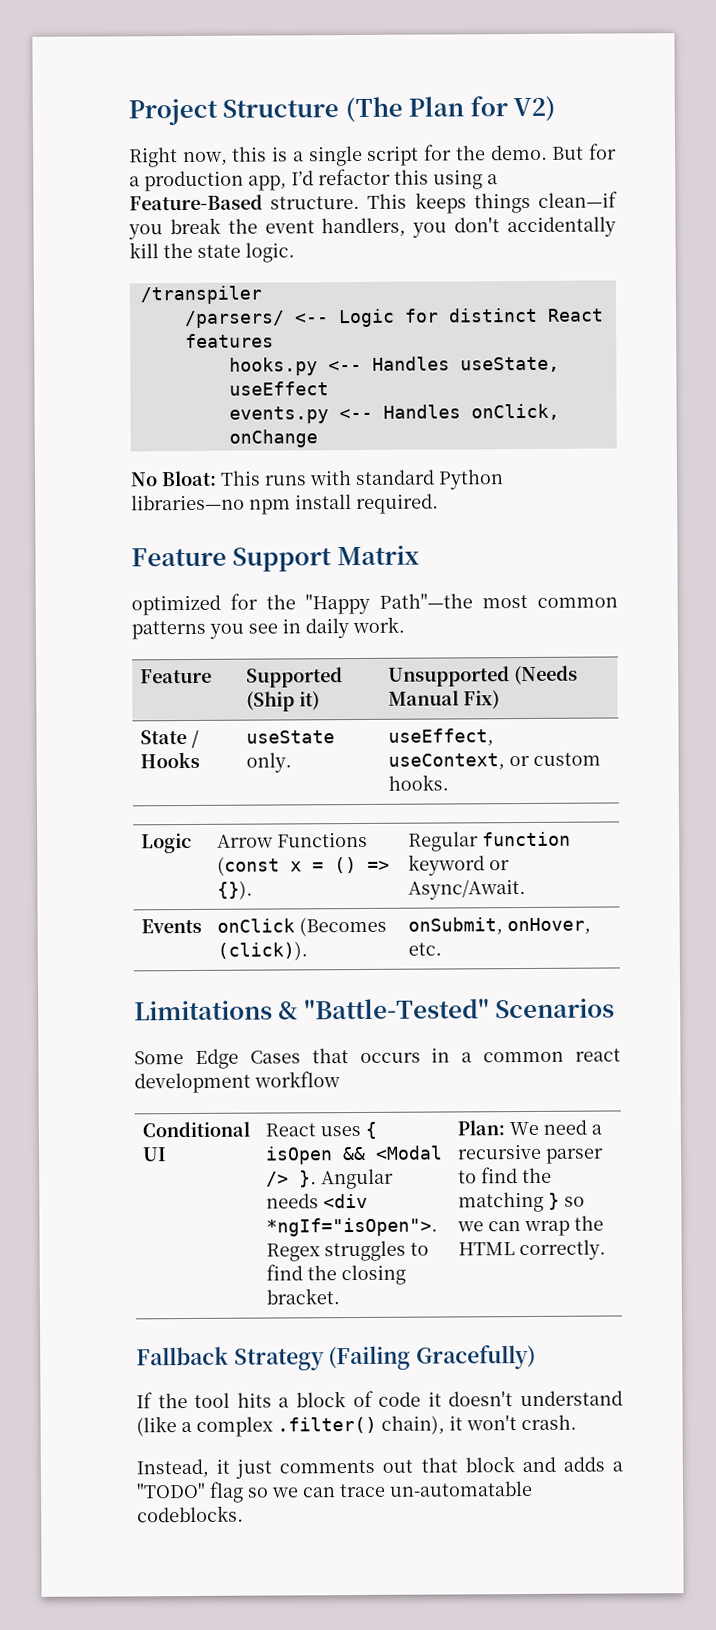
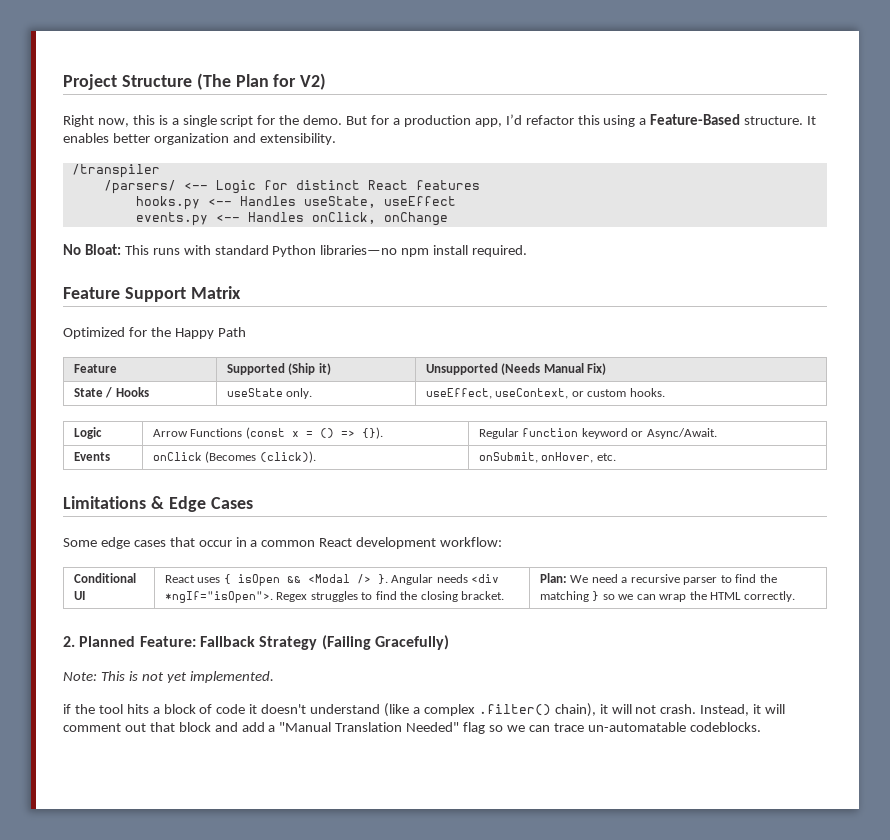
[367,191,618,214] [128,216,616,240] [129,242,295,263] This keeps things clean—if you break the event handlers, you don't accidentally kill the state logic. -> [807,116,817,125] [63,133,336,145] It enables better organization and extensibility.
[131,593,618,616] [131,616,405,640] optimized for the "Happy Path"—the most common patterns you see in daily work. -> [63,327,246,339] Optimized for the Happy Path
[303,998,616,1020] "Battle-Tested" Scenarios -> [168,496,253,512] Edge Cases
[194,1047,621,1069] [134,1071,340,1094] Edge Cases that occurs in a common react development workflow -> [100,537,503,549] edge cases that occur in a common React development workflow:
(606, 1250) none -> [63,636,196,647] 2. Planned Feature:
[136,1392,153,1409] If -> [63,671,274,683] [63,704,71,714] Note: This is not yet implemented. // if
[466,1415,517,1431] won't -> [611,704,657,714] will not
(577, 1422) // -> (697, 709) none
[235,1458,376,1479] just comments -> [765,704,786,714] [63,723,121,732] will comment
[562,1456,623,1472] [136,1482,206,1499] adds a "TODO" -> [241,722,460,732] add a "Manual Translation Needed"

